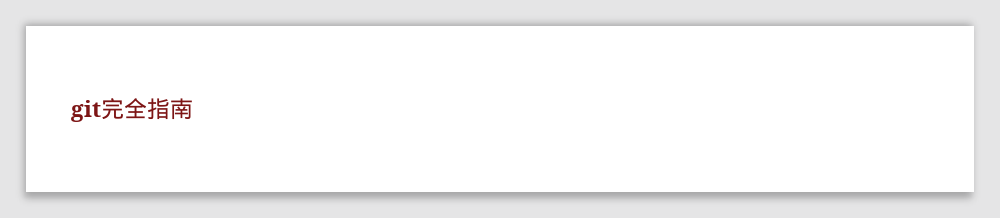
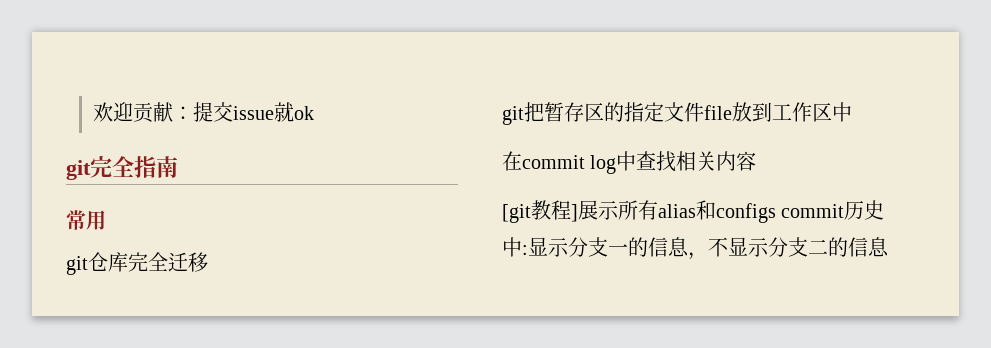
[71,98,193,122] git完全指南 -> [92,102,314,123] [66,156,178,180] [66,210,106,230] [66,252,208,275] [502,102,852,125] [502,151,757,174] [502,200,885,223] [502,237,889,260] 欢迎贡献：提交issue就ok // git完全指南 // 常用 // git仓库完全迁移 // git把暂存区的指定文件file放到工作区中 // 在commit log中查找相关内容 // [git教程]展示所有alias和configs commit历史中:显示分支一的信息，不显示分支二的信息

